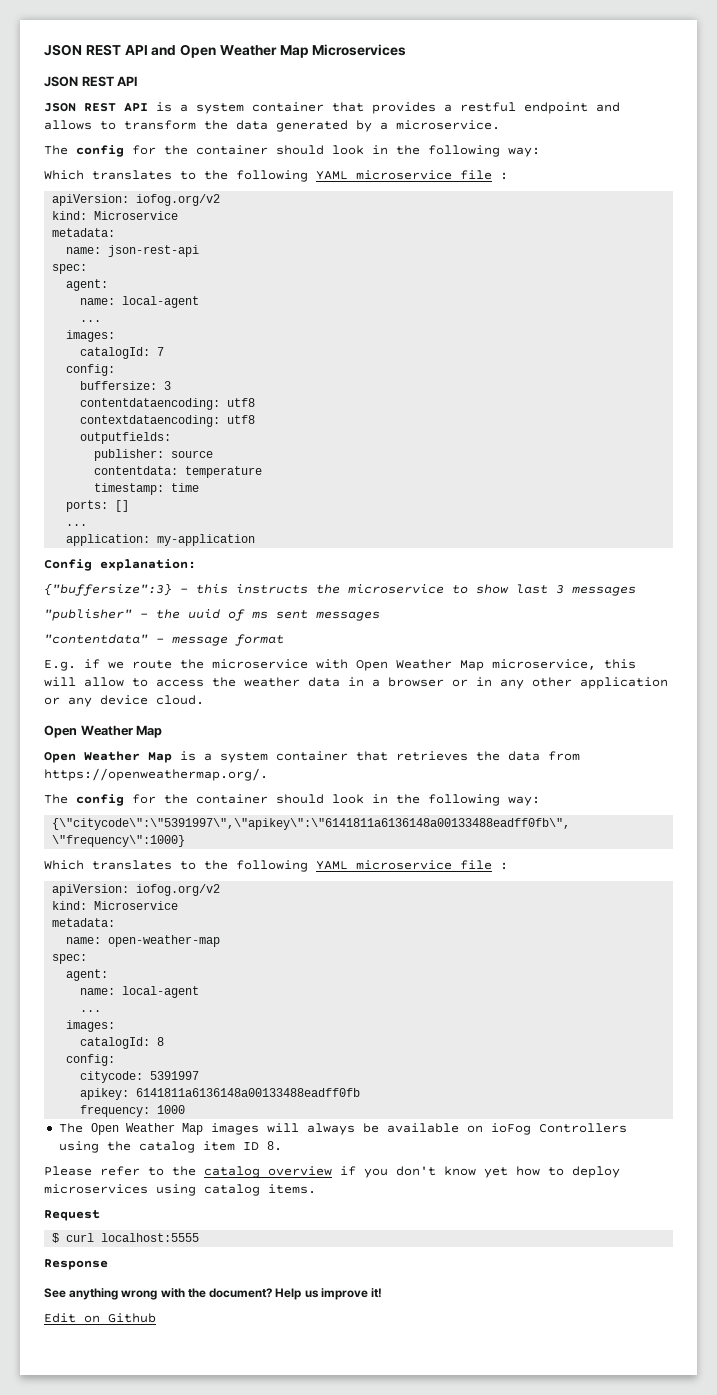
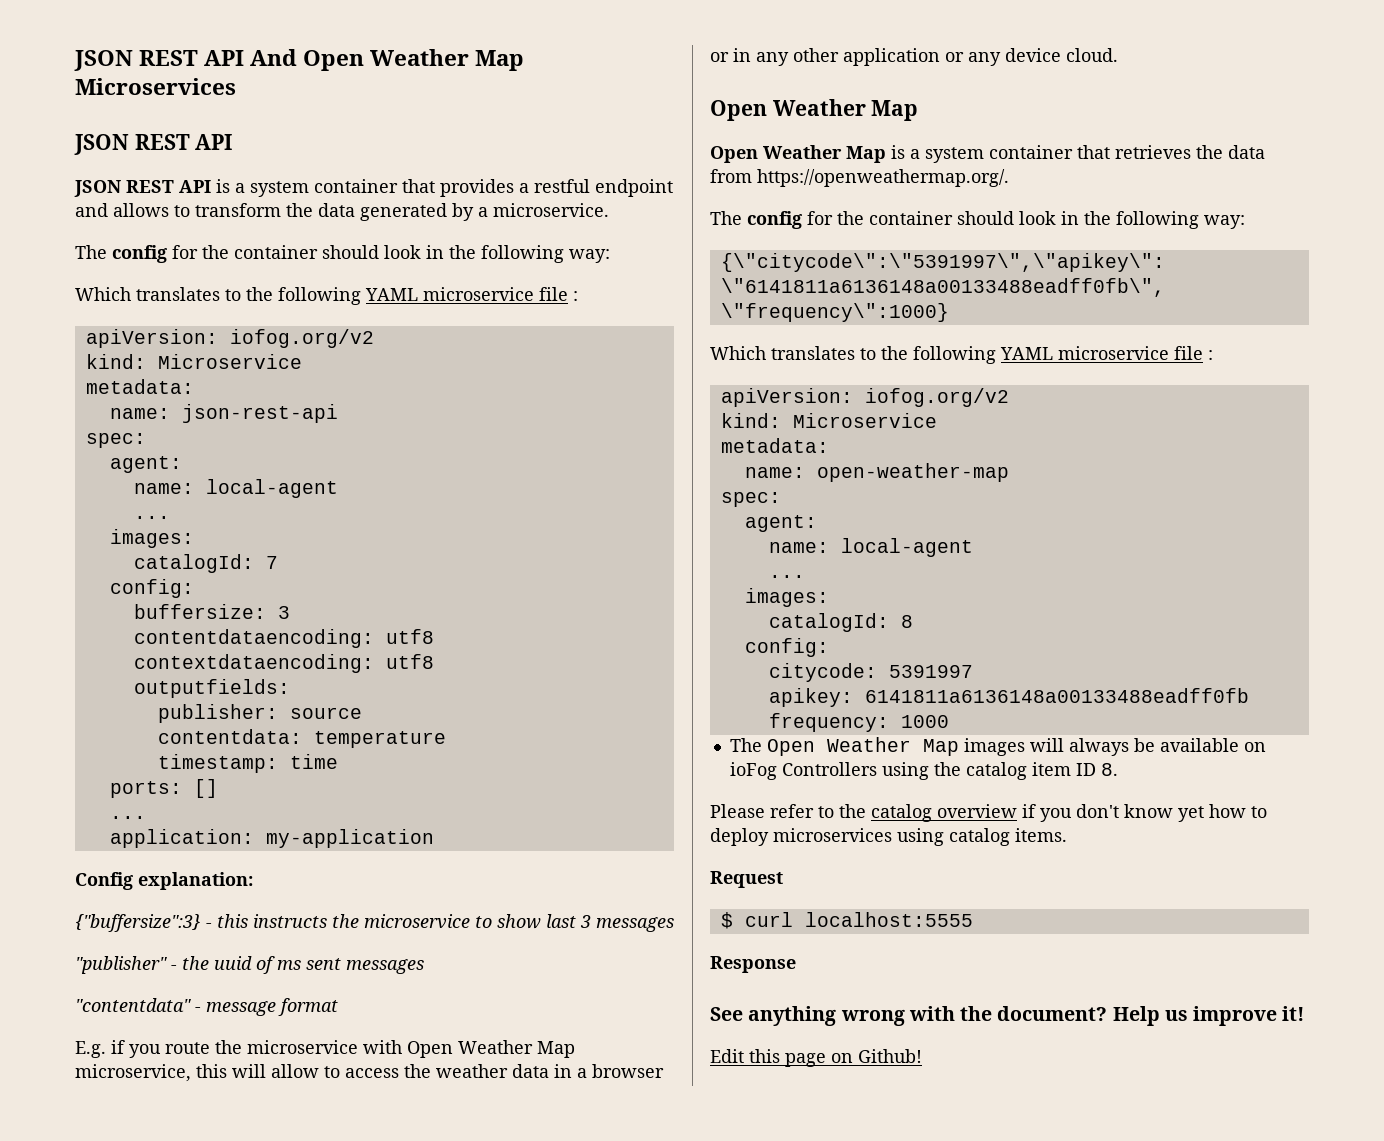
[44,44,177,56] JSON REST API and -> [74,49,298,71] JSON REST API And
[108,661,124,669] we -> [129,1044,161,1058] you
[84,1313,156,1323] on Github -> [749,1049,922,1067] this page on Github!

